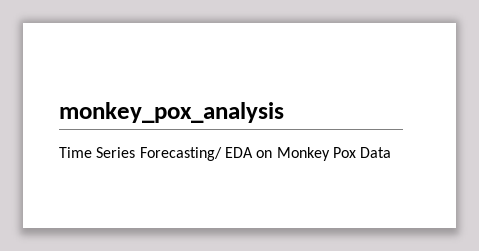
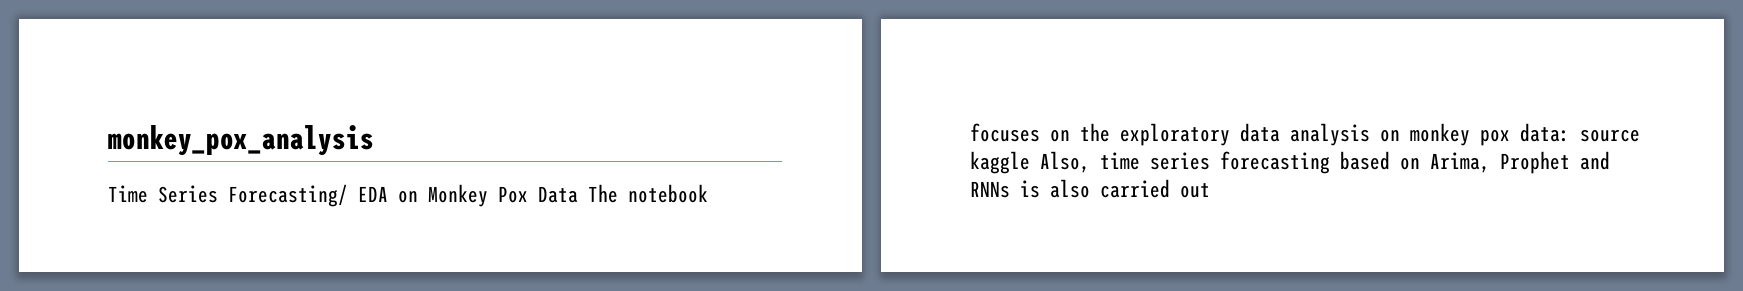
(392, 152) none -> [588,184,708,203] [970,123,1640,146] [970,151,1610,174] [970,179,1210,198] The notebook focuses on the exploratory data analysis on monkey pox data: source kaggle Also, time series forecasting based on Arima, Prophet and RNNs is also carried out

